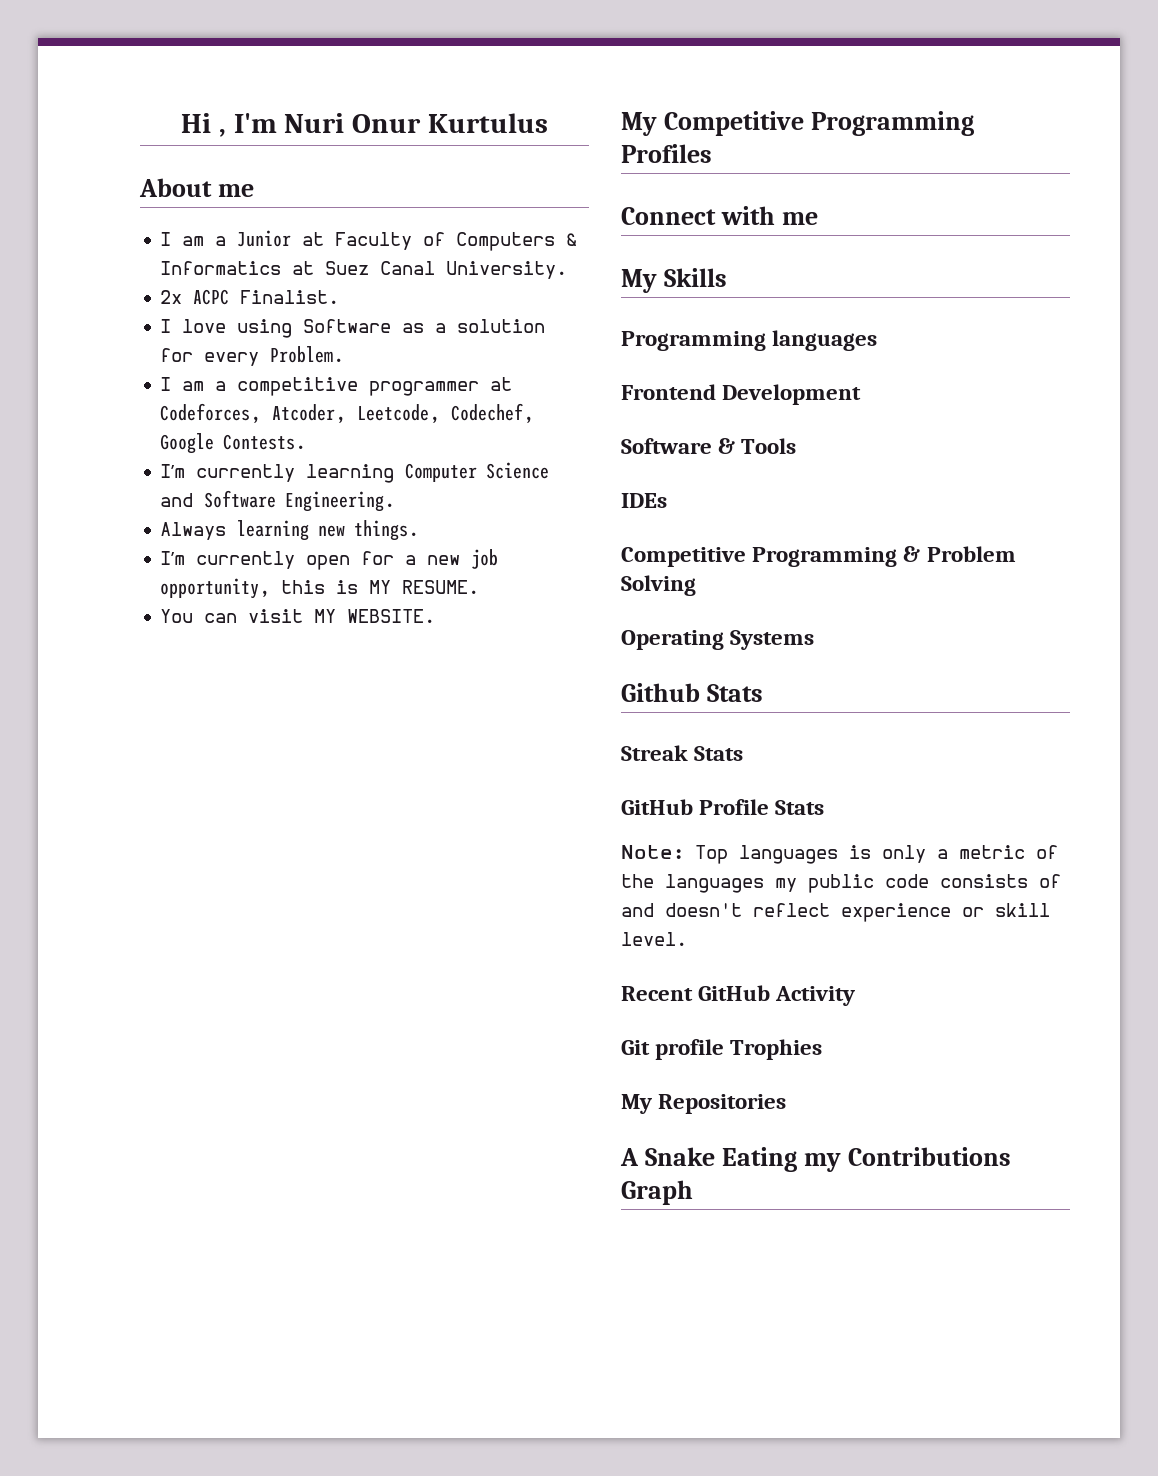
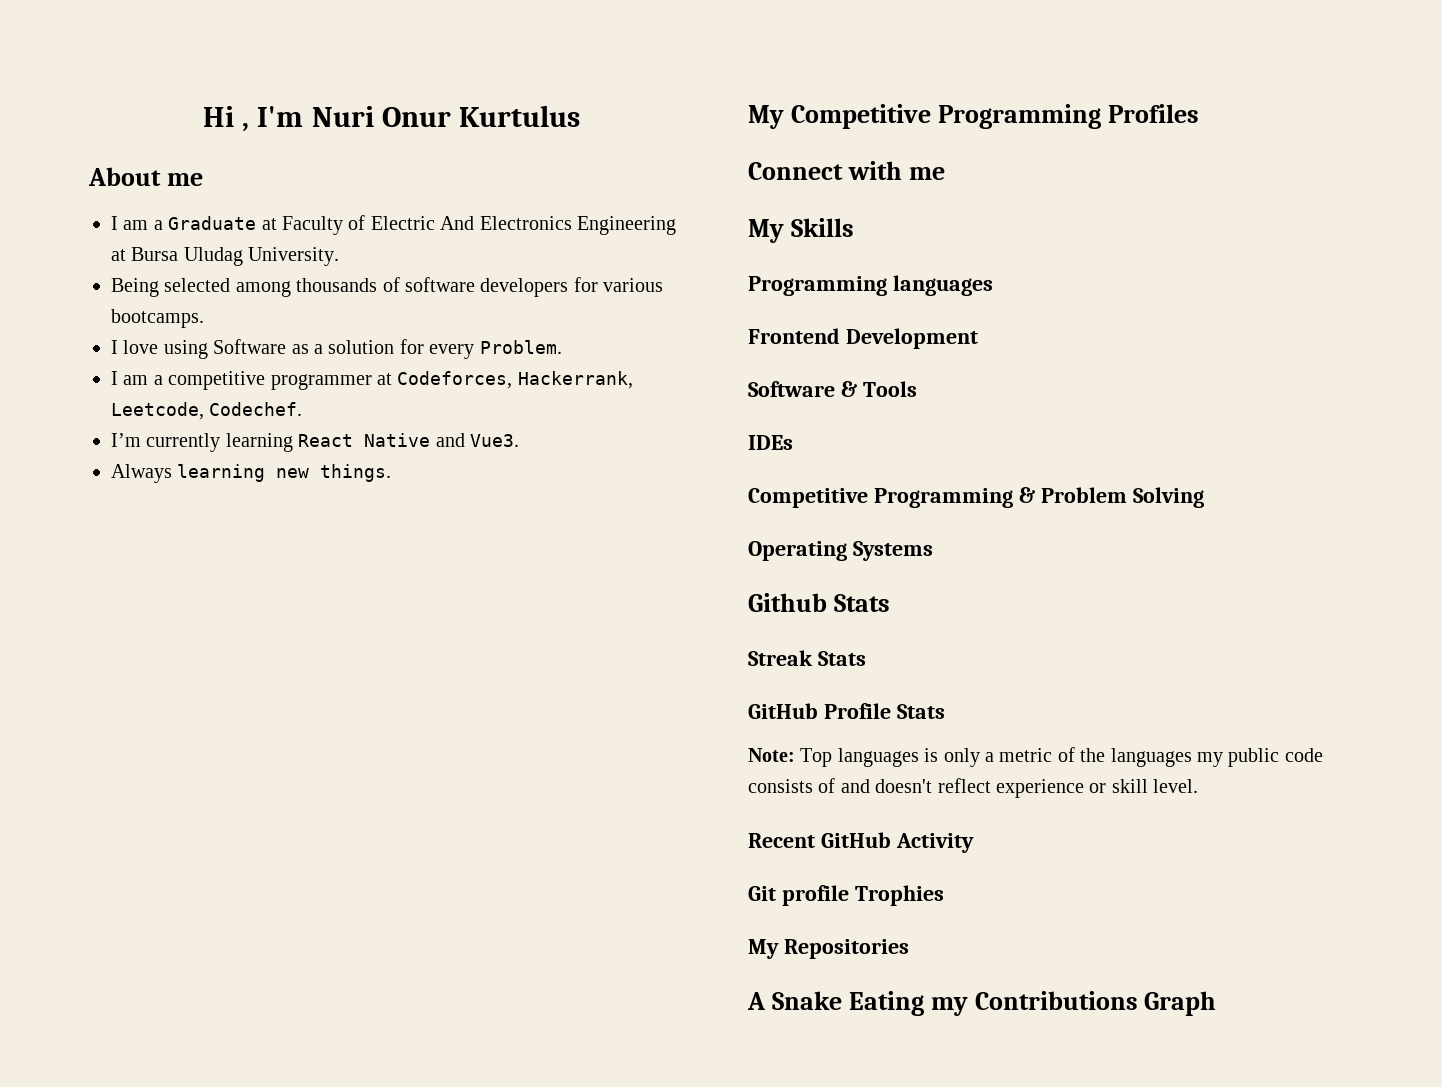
[237,230,292,247] Junior -> [168,216,257,230] Graduate
[456,232,578,251] [160,261,568,279] [160,289,340,305] Computers & Informatics at Suez Canal University. // 2x ACPC Finalist. -> [370,216,676,235] [111,247,340,266] [111,277,664,297] [111,309,204,328] Electric And Electronics Engineering at Bursa Uludag University. // Being selected among thousands of software developers for various bootcamps.
[272,403,535,423] [160,433,307,454] [160,462,550,483] [160,490,396,512] [160,520,420,541] [160,549,499,570] [160,578,480,599] [160,609,436,623] Atcoder, Leetcode, Codechef, Google Contests. // I’m currently learning Computer Science and Software Engineering. // Always learning new things. // I’m currently open for a new job opportunity, this is MY RESUME. // You can visit MY WEBSITE. -> [517,371,633,389] [111,402,303,420] [111,433,519,452] [111,464,392,483] Hackerrank, Leetcode, Codechef. // I’m currently learning React Native and Vue3. // Always learning new things.

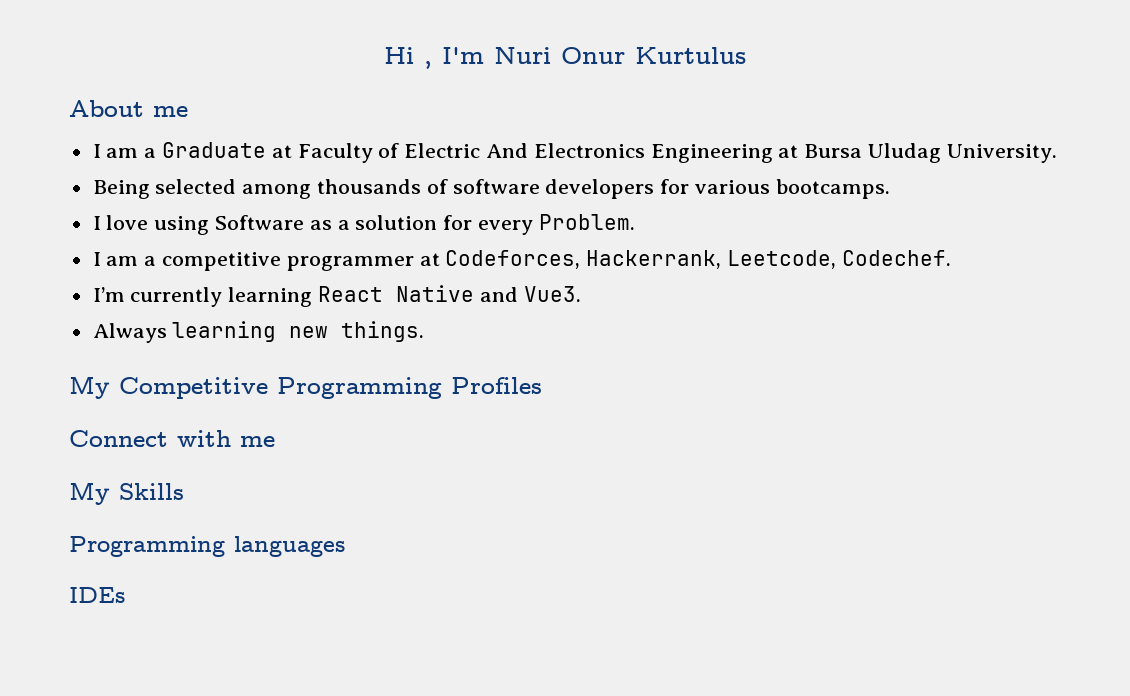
[748,328,978,349] [748,381,917,397] [748,435,793,450] [748,487,1204,508] [748,541,933,561] [748,593,890,612] [748,650,866,666] [748,703,945,719] [748,747,1323,767] [748,778,1199,798] [748,832,974,853] [748,885,944,906] [748,939,909,959] [747,991,1217,1016] Frontend Development // Software & Tools // IDEs // Competitive Programming & Problem Solving // Operating Systems // Github Stats // Streak Stats // GitHub Profile Stats // Note: Top languages is only a metric of the languages my public code consists of and doesn't reflect experience or skill level. // Recent GitHub Activity // Git profile Trophies // My Repositories // A Snake Eating my Contributions Graph -> [69,587,125,603] IDEs

